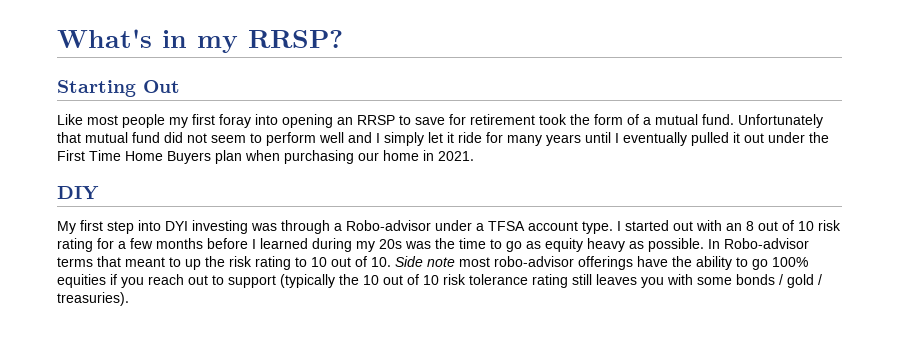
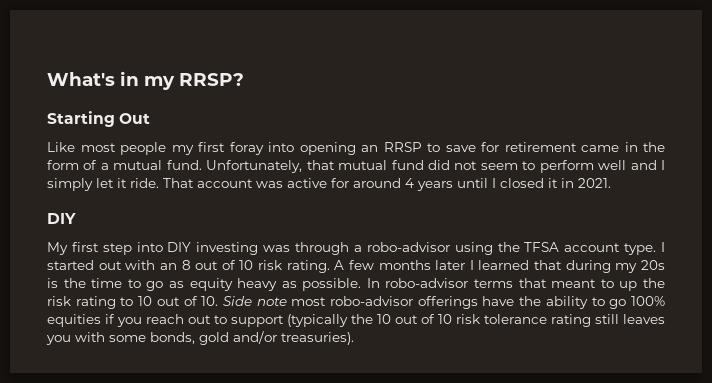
[539,114,567,125] took -> [581,142,638,152] came in
[738,114,823,128] Unfortunately -> [206,160,303,173] Unfortunately,
[458,132,829,146] [57,150,419,164] ride for many years until I eventually pulled it out under the First Time Home Buyers plan when purchasing our home -> [130,178,558,191] ride. That account was active for around 4 years until I closed it
[165,221,188,231] DYI -> [167,242,192,252] DIY
[346,220,484,231] Robo-advisor under a -> [366,242,520,255] robo-advisor using the
[57,238,126,252] rating for a -> [286,260,345,273] rating. A
[207,238,248,249] before -> [435,260,466,270] later
(308, 243) none -> [534,260,563,270] that
[405,241,431,249] was -> [47,278,58,288] is
[724,238,809,249] Robo-advisor -> [385,278,469,288] robo-advisor
[736,274,822,288] bonds / gold / -> [150,331,277,345] bonds, gold and/or

